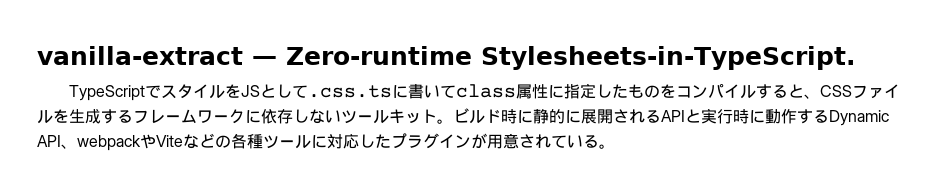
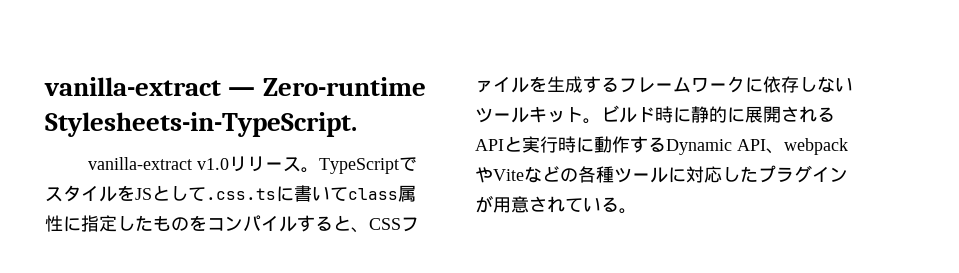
(856, 58) none -> [87,156,319,173] vanilla-extract v1.0リリース。

